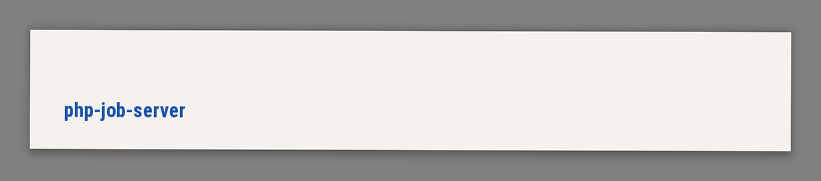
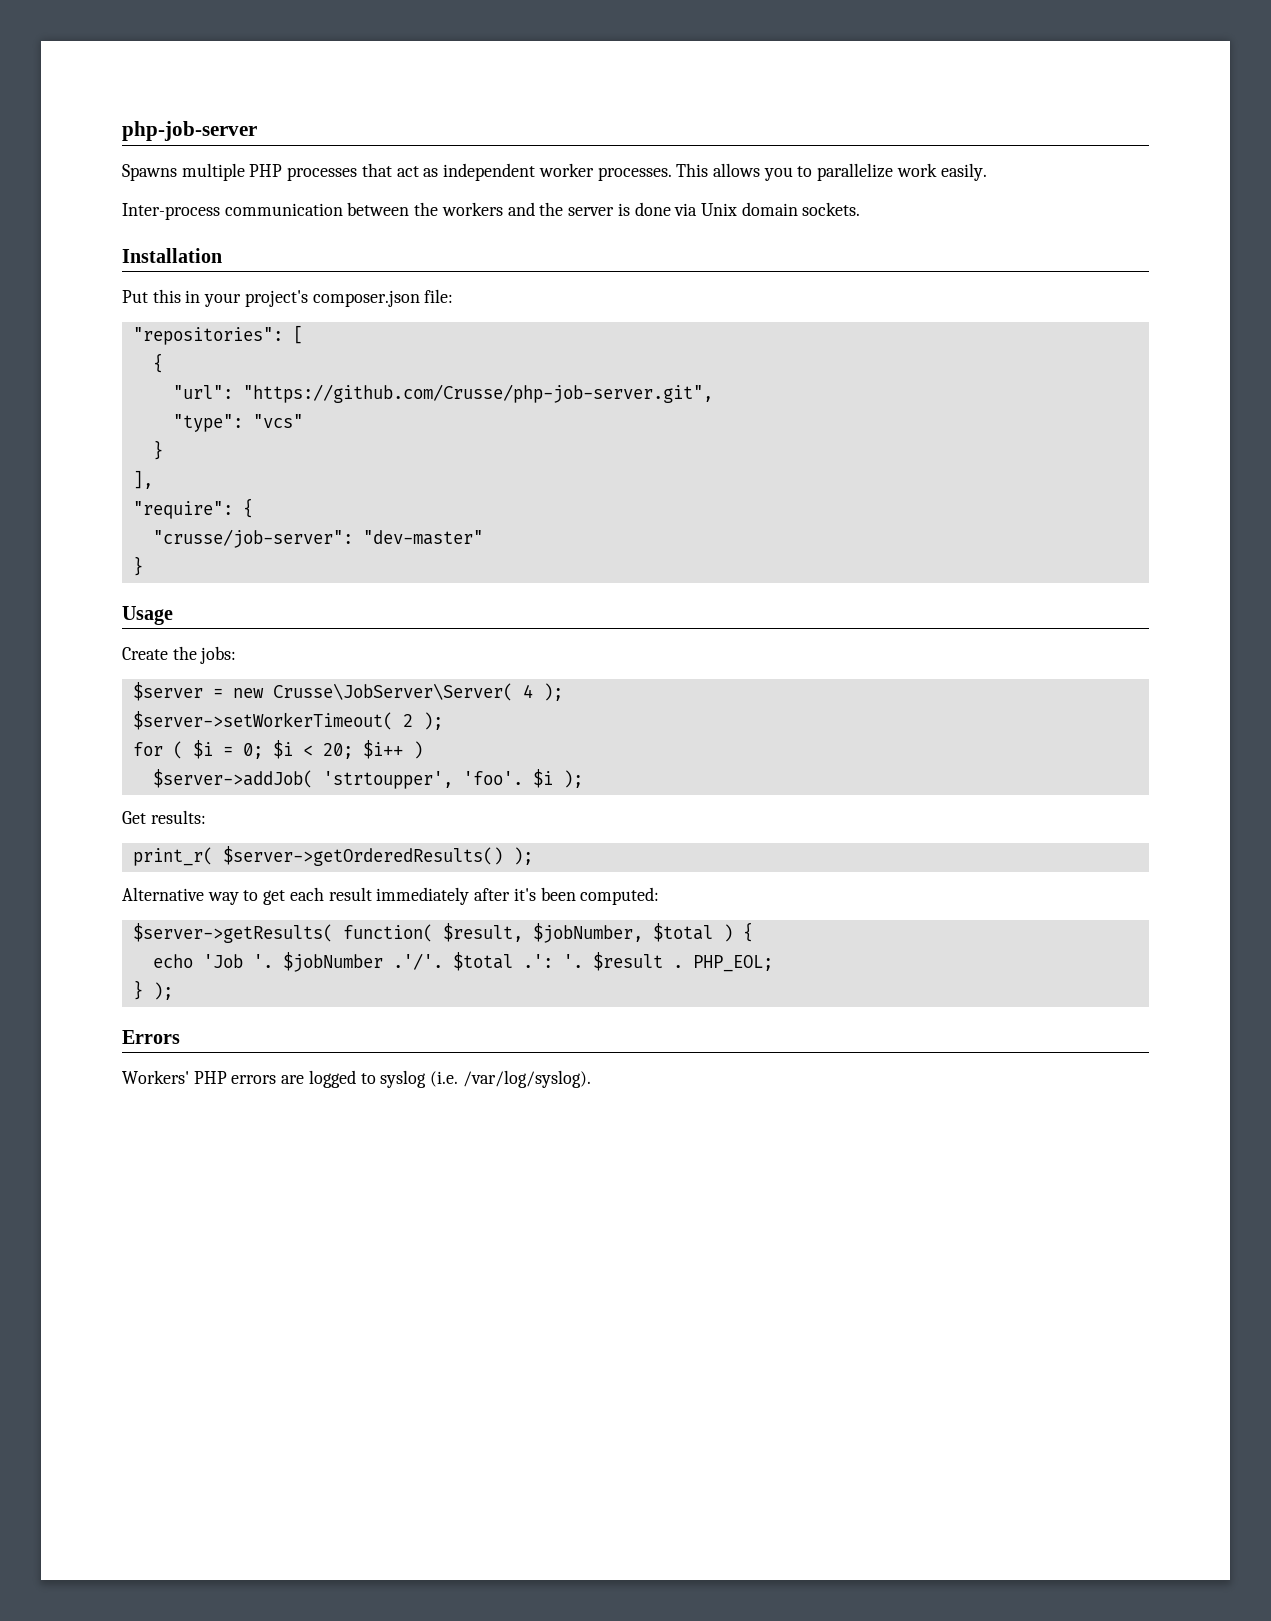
(186, 111) none -> [122,163,987,181] [122,202,861,220] [122,248,222,263] [122,289,454,307] [132,325,303,345] [152,353,163,373] [172,384,713,403] [172,414,303,432] [152,440,163,460] [132,470,153,489] [132,498,253,519] [152,529,483,548] [132,556,143,576] [122,606,173,625] [122,646,237,664] [132,682,563,701] [132,711,443,730] [132,740,423,759] [152,769,583,789] [122,810,206,824] [132,846,533,866] [122,887,660,905] [132,922,753,943] [152,952,773,972] [132,980,173,1000] [122,1030,180,1044] [122,1070,591,1088] // Spawns multiple PHP processes that act as independent worker processes. This allows you to parallelize work easily. // Inter-process communication between the workers and the server is done via Unix domain sockets. // Installation // Put this in your project's composer.json file: // "repositories": [ // { // "url": "https://github.com/Crusse/php-job-server.git", // "type": "vcs" // } // ], // "require": { // "crusse/job-server": "dev-master" // } // Usage // Create the jobs: // $server = new Crusse\JobServer\Server( 4 ); // $server->setWorkerTimeout( 2 ); // for ( $i = 0; $i < 20; $i++ ) // $server->addJob( 'strtoupper', 'foo'. $i ); // Get results: // print_r( $server->getOrderedResults() ); // Alternative way to get each result immediately after it's been computed: // $server->getResults( function( $result, $jobNumber, $total ) { // echo 'Job '. $jobNumber .'/'. $total .': '. $result . PHP_EOL; // } ); // Errors // Workers' PHP errors are logged to syslog (i.e. /var/log/syslog).

